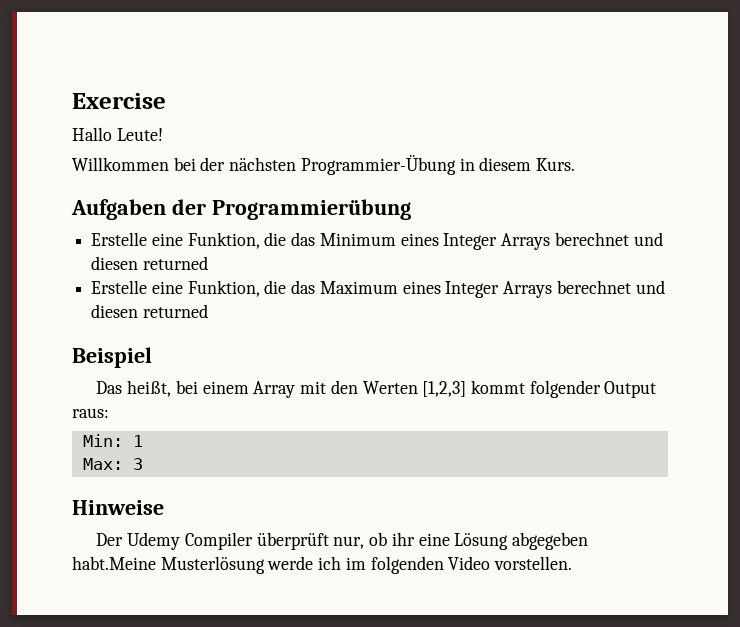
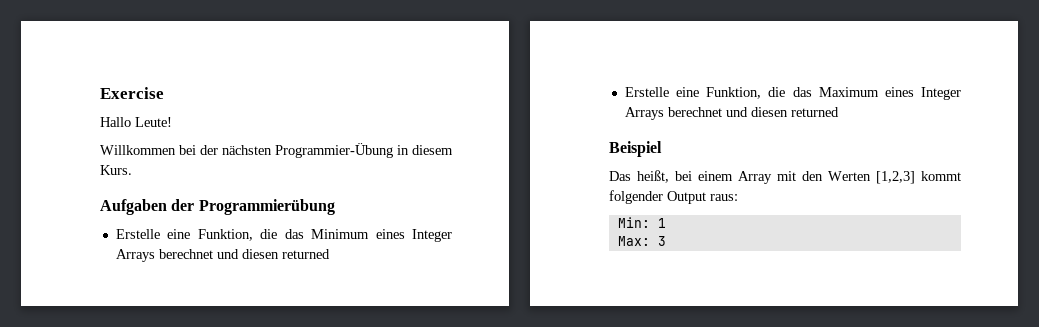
[72,500,164,515] [96,532,588,550] [72,556,573,574] // Hinweise // Der Udemy Compiler überprüft nur, ob ihr eine Lösung abgegeben habt.Meine Musterlösung werde ich im folgenden Video vorstellen. -> (666, 241) none

